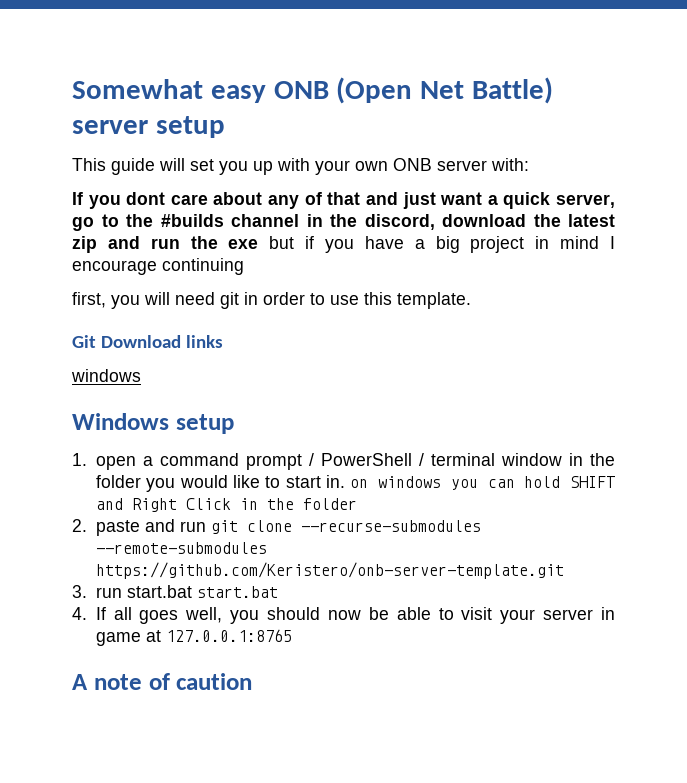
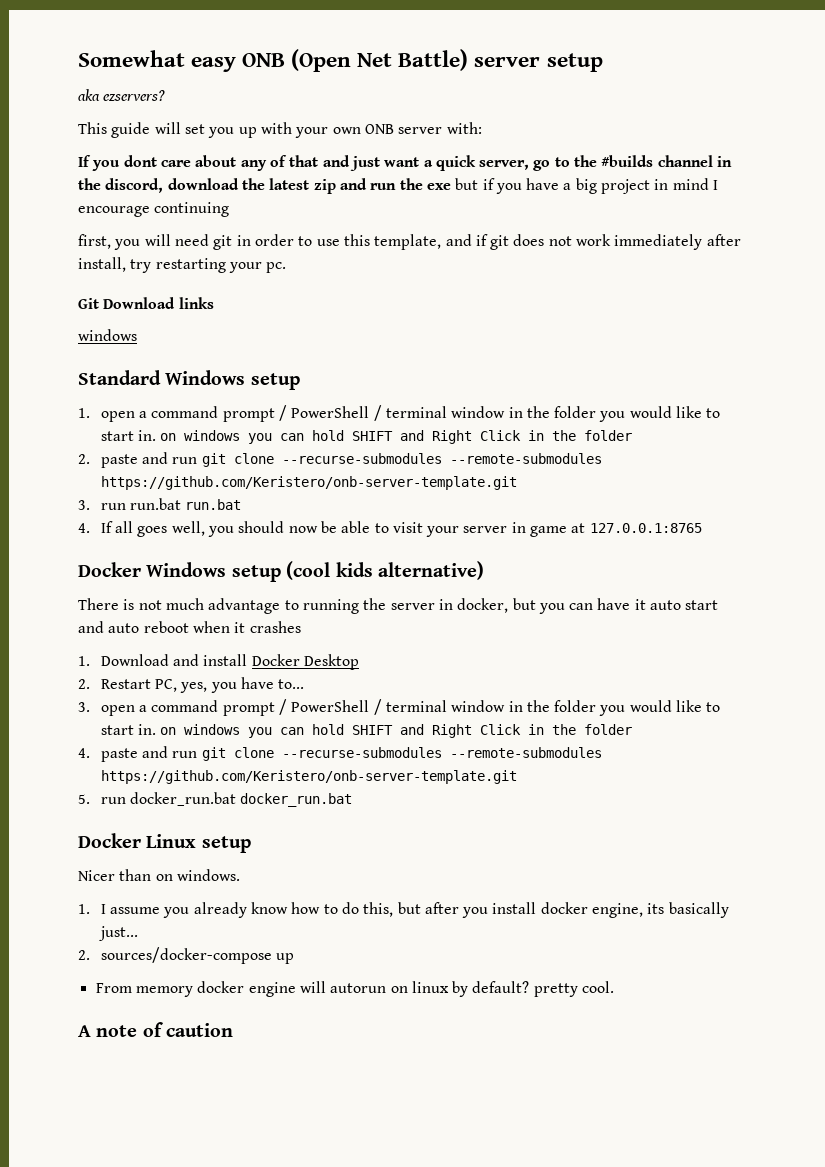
(225, 127) none -> [78,89,166,101] // aka ezservers?
[397,292,471,309] template. -> [374,234,741,250] [78,257,287,273] template, and if git does not work immediately after install, try restarting your pc.
(141, 375) none -> [78,370,161,385] Standard
[126,585,278,598] start.bat start.bat -> [129,498,242,510] run.bat run.bat
(292, 635) none -> [78,561,484,582] [78,598,719,614] [78,621,301,633] [78,654,359,670] [78,677,305,693] [78,699,721,716] [100,724,633,738] [78,746,602,762] [100,770,517,784] [78,792,353,807] [78,833,251,853] [78,869,240,881] [78,902,729,918] [98,926,138,941] [78,947,294,964] [95,981,615,997] // Docker Windows setup (cool kids alternative) // There is not much advantage to running the server in docker, but you can have it auto start and auto reboot when it crashes // 1. Download and install Docker Desktop // 2. Restart PC, yes, you have to... // 3. open a command prompt / PowerShell / terminal window in the folder you would like to start in. on windows you can hold SHIFT and Right Click in the folder // 4. paste and run git clone --recurse-submodules --remote-submodules https://github.com/Keristero/onb-server-template.git // 5. run docker_run.bat docker_run.bat // Docker Linux setup // Nicer than on windows. // 1. I assume you already know how to do this, but after you install docker engine, its basically just... // 2. sources/docker-compose up // From memory docker engine will autorun on linux by default? pretty cool.

